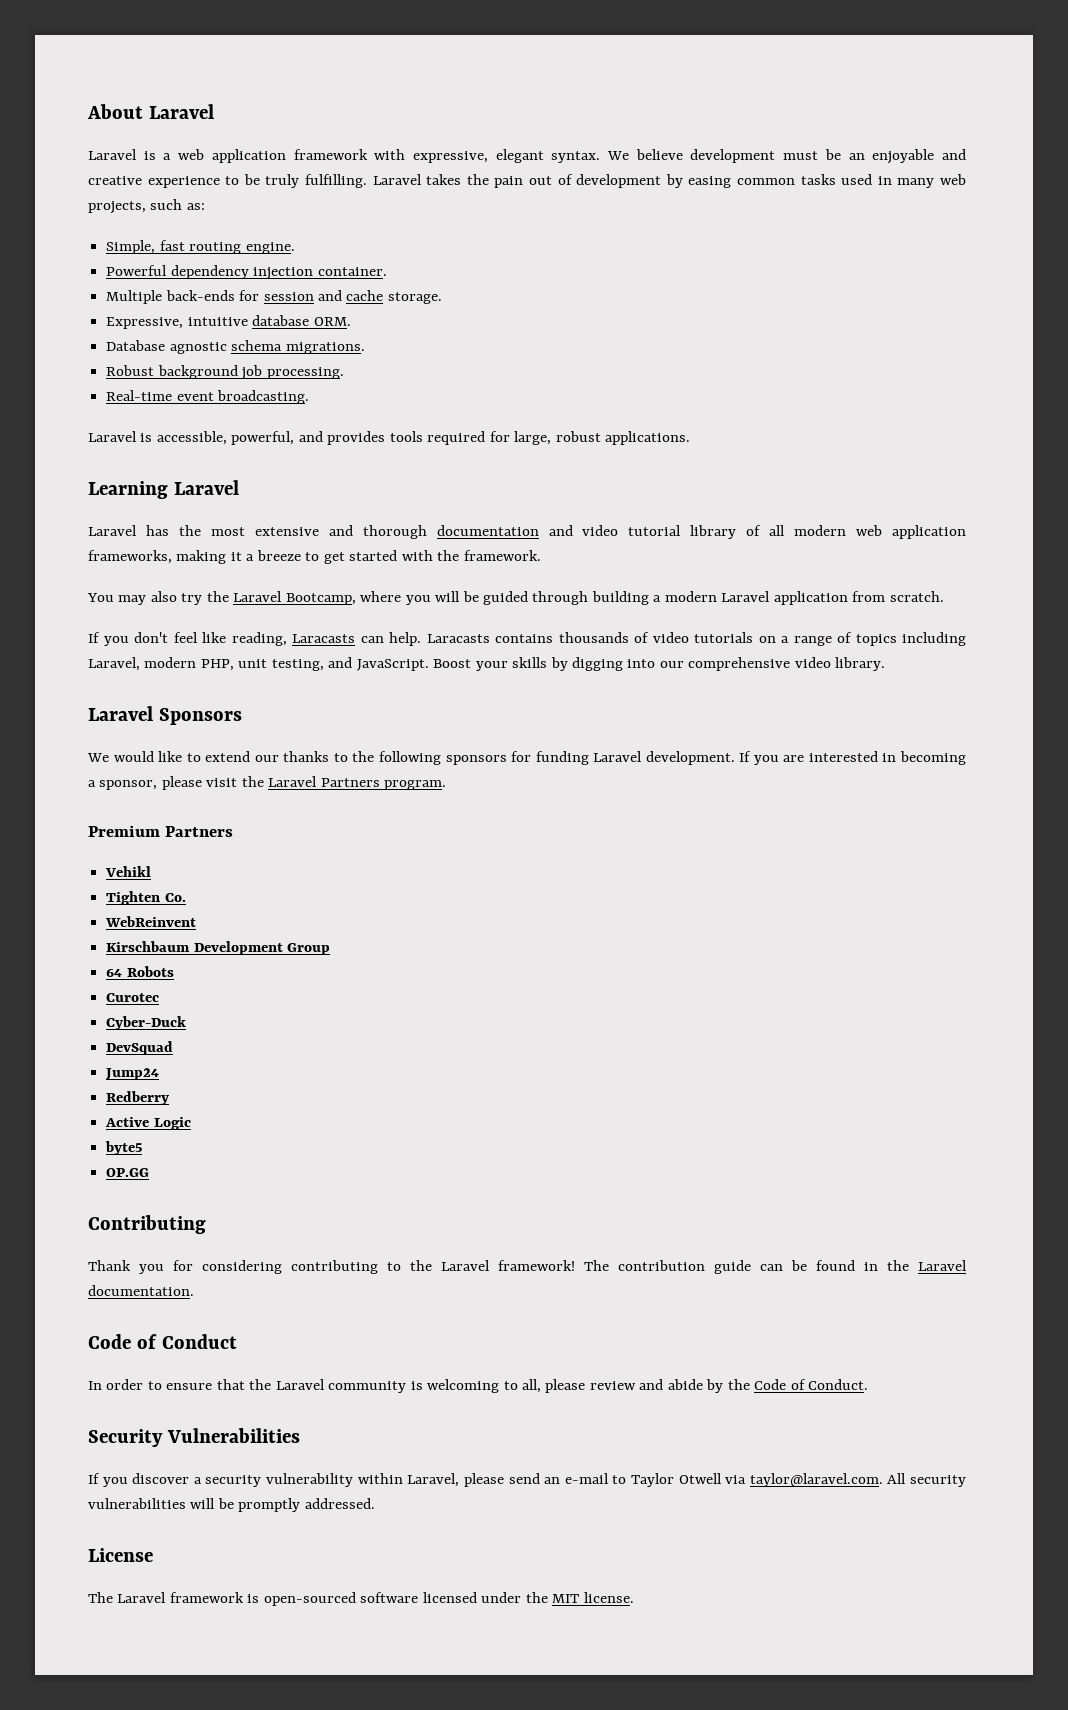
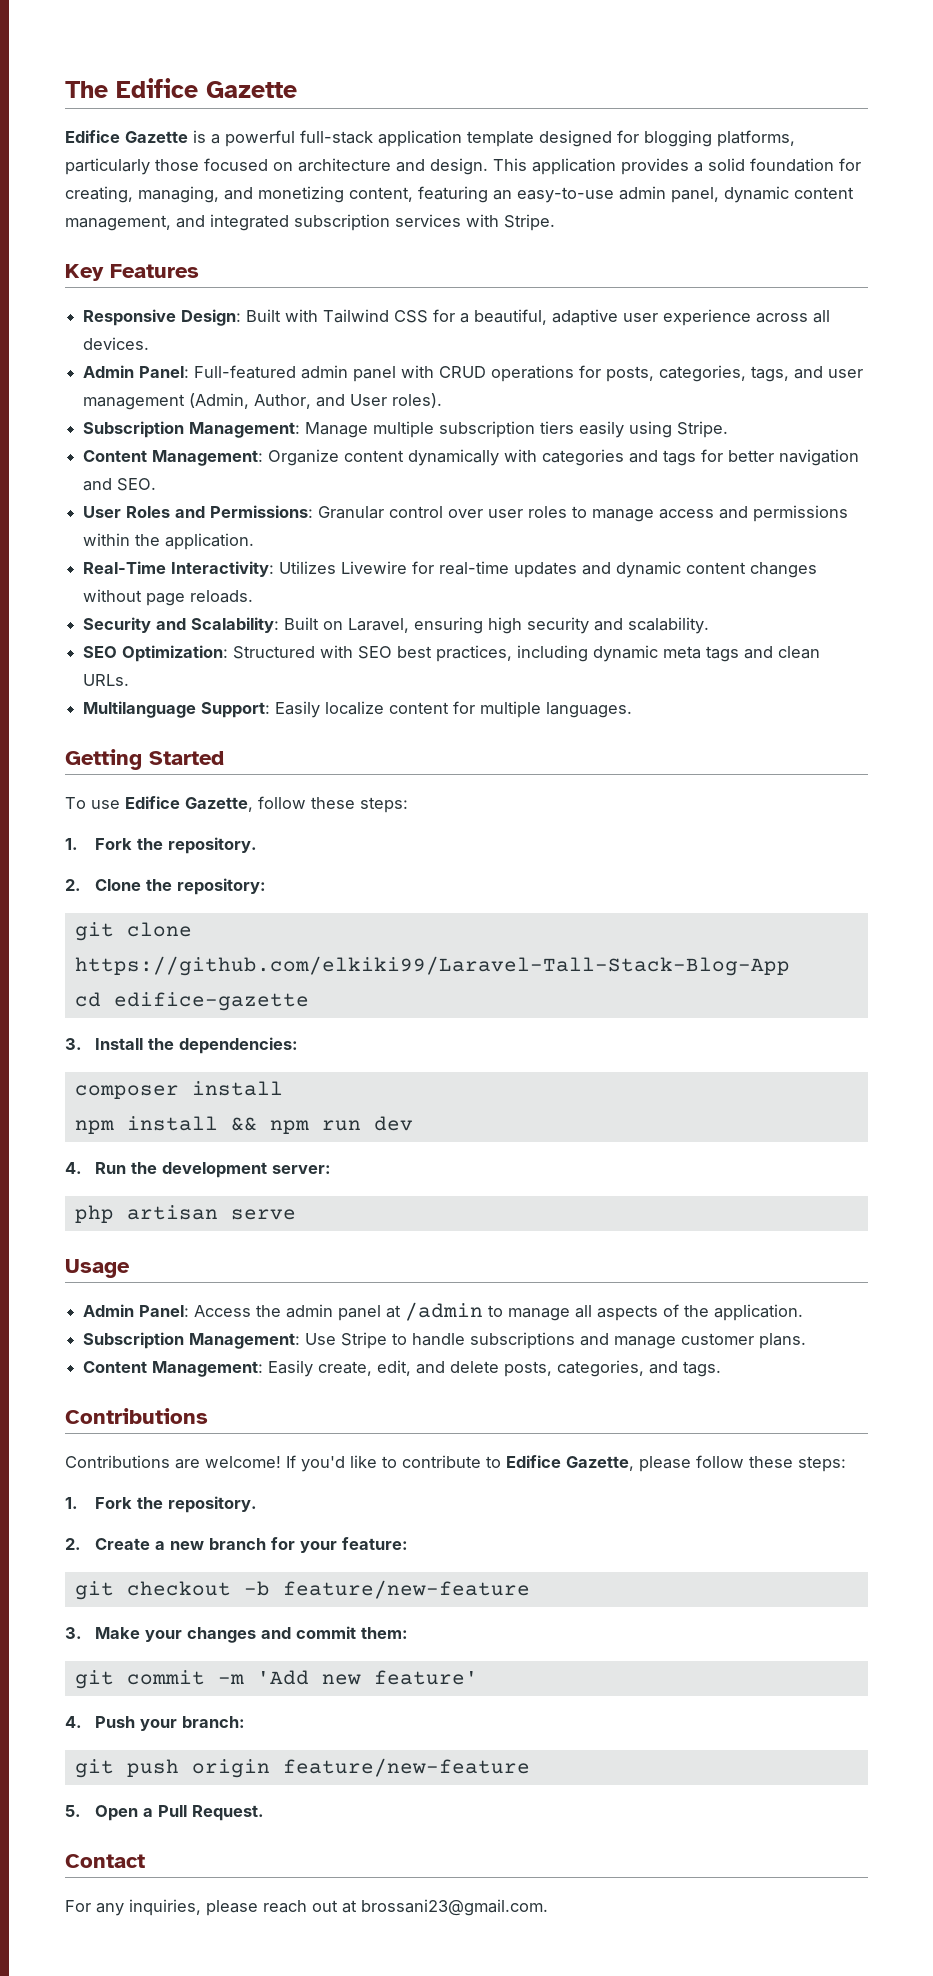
[87,104,214,119] [88,149,967,164] [88,174,967,188] [88,199,205,214] [106,240,295,254] [106,265,387,280] [106,290,442,304] [106,315,351,329] [106,340,365,354] [106,365,344,380] [106,390,310,404] [88,431,691,445] [88,480,239,499] [88,525,966,539] [88,550,541,564] [87,591,944,605] [88,632,966,646] [88,657,886,671] [88,706,242,725] [87,751,966,765] [88,776,447,790] [88,825,234,837] [105,866,152,877] [106,891,186,905] [105,916,197,927] [106,941,331,955] [106,966,174,977] [106,993,160,1002] [106,1016,187,1030] [106,1041,174,1055] [105,1068,160,1080] [106,1091,170,1105] [105,1117,191,1130] [105,1141,143,1155] [106,1168,150,1177] [88,1215,206,1234] [88,1260,967,1274] [88,1285,194,1296] [88,1334,237,1349] [88,1379,869,1393] [88,1428,300,1447] [88,1473,966,1487] [88,1498,375,1512] [88,1548,153,1562] [88,1592,634,1606] About Laravel // Laravel is a web application framework with expressive, elegant syntax. We believe development must be an enjoyable and creative experience to be truly fulfilling. Laravel takes the pain out of development by easing common tasks used in many web projects, such as: // Simple, fast routing engine. // Powerful dependency injection container. // Multiple back-ends for session and cache storage. // Expressive, intuitive database ORM. // Database agnostic schema migrations. // Robust background job processing. // Real-time event broadcasting. // Laravel is accessible, powerful, and provides tools required for large, robust applications. // Learning Laravel // Laravel has the most extensive and thorough documentation and video tutorial library of all modern web application frameworks, making it a breeze to get started with the framework. // You may also try the Laravel Bootcamp, where you will be guided through building a modern Laravel application from scratch. // If you don't feel like reading, Laracasts can help. Laracasts contains thousands of video tutorials on a range of topics including Laravel, modern PHP, unit testing, and JavaScript. Boost your skills by digging into our comprehensive video library. // Laravel Sponsors // We would like to extend our thanks to the following sponsors for funding Laravel development. If you are interested in becoming a sponsor, please visit the Laravel Partners program. // Premium Partners // Vehikl // Tighten Co. // WebReinvent // Kirschbaum Development Group // 64 Robots // Curotec // Cyber-Duck // DevSquad // Jump24 // Redberry // Active Logic // byte5 // OP.GG // Contributing // Thank you for considering contributing to the Laravel framework! The contribution guide can be found in the Laravel documentation. // Code of Conduct // In order to ensure that the Laravel community is welcoming to all, please review and abide by the Code of Conduct. // Security Vulnerabilities // If you discover a security vulnerability within Laravel, please send an e-mail to Taylor Otwell via taylor@laravel.com. All security vulnerabilities will be promptly addressed. // License // The Laravel framework is open-sourced software licensed under the MIT license. -> [65,78,297,98] [65,130,795,147] [65,158,861,175] [65,186,854,203] [65,214,555,231] [65,264,199,281] [83,309,831,326] [83,337,150,350] [83,365,864,382] [83,393,443,410] [83,421,729,438] [83,449,860,466] [83,478,157,491] [83,505,849,522] [83,533,255,550] [83,561,818,578] [83,589,254,606] [83,617,710,634] [83,645,821,662] [83,674,130,686] [83,701,633,718] [65,749,224,770] [65,796,408,813] [65,837,257,854] [65,878,266,895] [74,922,192,941] [74,956,790,976] [74,992,309,1011] [65,1037,298,1054] [74,1081,283,1099] [74,1116,413,1134] [65,1162,331,1178] [74,1205,296,1223] [65,1259,130,1278] [83,1302,804,1321] [83,1332,807,1349] [83,1360,722,1377] [65,1408,208,1424] [65,1455,846,1472] [65,1496,257,1513] [65,1537,408,1553] [74,1580,530,1600] [65,1626,408,1643] [74,1670,478,1689] [65,1716,245,1731] [74,1758,530,1778] [65,1805,264,1821] [65,1854,145,1868] [65,1899,548,1916] The Edifice Gazette // Edifice Gazette is a powerful full-stack application template designed for blogging platforms, particularly those focused on architecture and design. This application provides a solid foundation for creating, managing, and monetizing content, featuring an easy-to-use admin panel, dynamic content management, and integrated subscription services with Stripe. // Key Features // Responsive Design: Built with Tailwind CSS for a beautiful, adaptive user experience across all devices. // Admin Panel: Full-featured admin panel with CRUD operations for posts, categories, tags, and user management (Admin, Author, and User roles). // Subscription Management: Manage multiple subscription tiers easily using Stripe. // Content Management: Organize content dynamically with categories and tags for better navigation and SEO. // User Roles and Permissions: Granular control over user roles to manage access and permissions within the application. // Real-Time Interactivity: Utilizes Livewire for real-time updates and dynamic content changes without page reloads. // Security and Scalability: Built on Laravel, ensuring high security and scalability. // SEO Optimization: Structured with SEO best practices, including dynamic meta tags and clean URLs. // Multilanguage Support: Easily localize content for multiple languages. // Getting Started // To use Edifice Gazette, follow these steps: // 1. Fork the repository. // 2. Clone the repository: // git clone https://github.com/elkiki99/Laravel-Tall-Stack-Blog-App // cd edifice-gazette // 3. Install the dependencies: // composer install // npm install && npm run dev // 4. Run the development server: // php artisan serve // Usage // Admin Panel: Access the admin panel at /admin to manage all aspects of the application. // Subscription Management: Use Stripe to handle subscriptions and manage customer plans. // Content Management: Easily create, edit, and delete posts, categories, and tags. // Contributions // Contributions are welcome! If you'd like to contribute to Edifice Gazette, please follow these steps: // 1. Fork the repository. // 2. Create a new branch for your feature: // git checkout -b feature/new-feature // 3. Make your changes and commit them: // git commit -m 'Add new feature' // 4. Push your branch: // git push origin feature/new-feature // 5. Open a Pull Request. // Contact // For any inquiries, please reach out at brossani23@gmail.com.

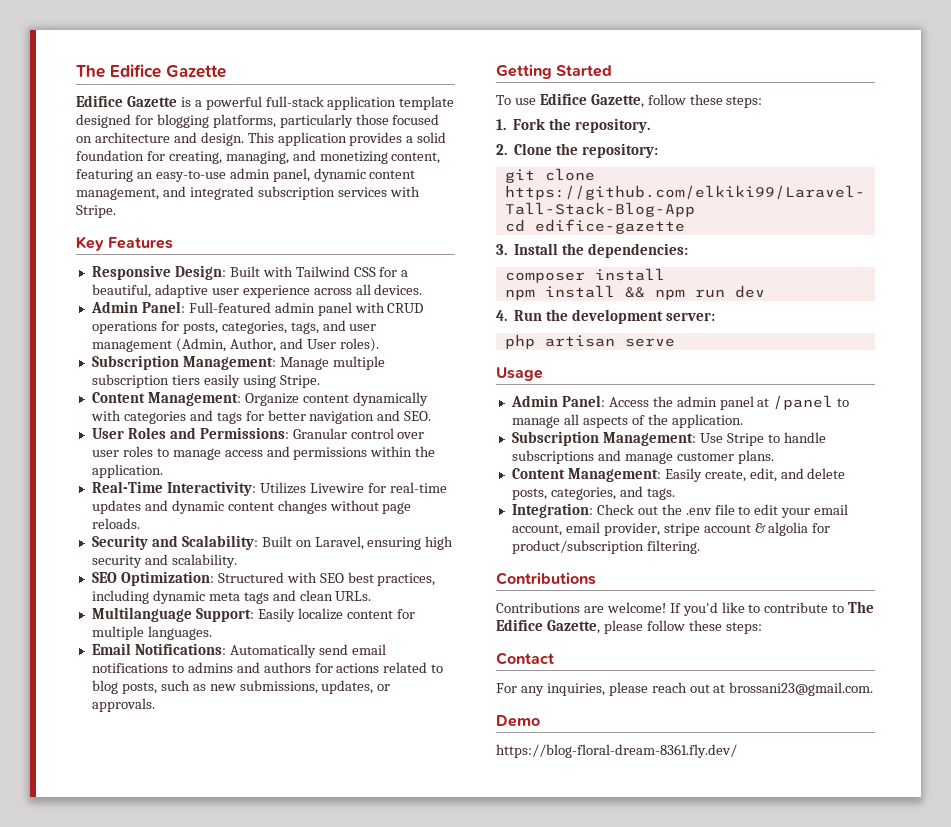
(633, 710) none -> [91,643,386,658] [91,662,444,673] [91,680,391,694] [91,698,155,712] // Email Notifications: Automatically send email notifications to admins and authors for actions related to blog posts, such as new submissions, updates, or approvals.
[405,1302,484,1321] /admin -> [773,395,834,410] /panel
(722, 1369) none -> [511,503,849,518] [511,522,831,536] [511,540,700,554] // Integration: Check out the .env file to edit your email account, email provider, stripe account & algolia for product/subscription filtering.
(501, 1462) none -> [848,601,875,613] The
[65,1496,257,1513] [65,1537,408,1553] [74,1580,530,1600] [65,1626,408,1643] [74,1670,478,1689] [65,1716,245,1731] [74,1758,530,1778] [65,1805,264,1821] // 1. Fork the repository. // 2. Create a new branch for your feature: // git checkout -b feature/new-feature // 3. Make your changes and commit them: // git commit -m 'Add new feature' // 4. Push your branch: // git push origin feature/new-feature // 5. Open a Pull Request. -> (762, 628) none
(548, 1907) none -> [496,715,540,727] [496,744,737,758] // Demo // https://blog-floral-dream-8361.fly.dev/

